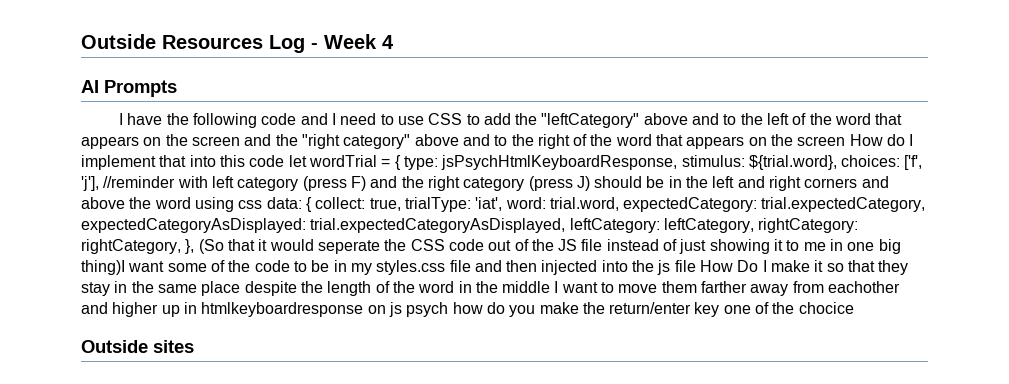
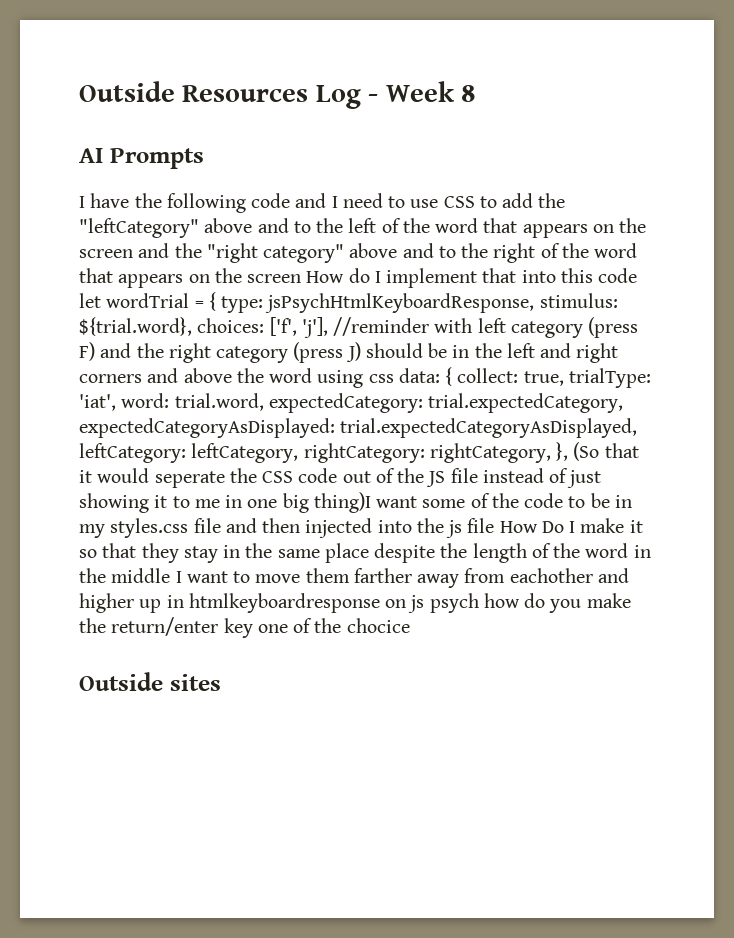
[382,35,394,49] 4 -> [461,85,477,102] 8

